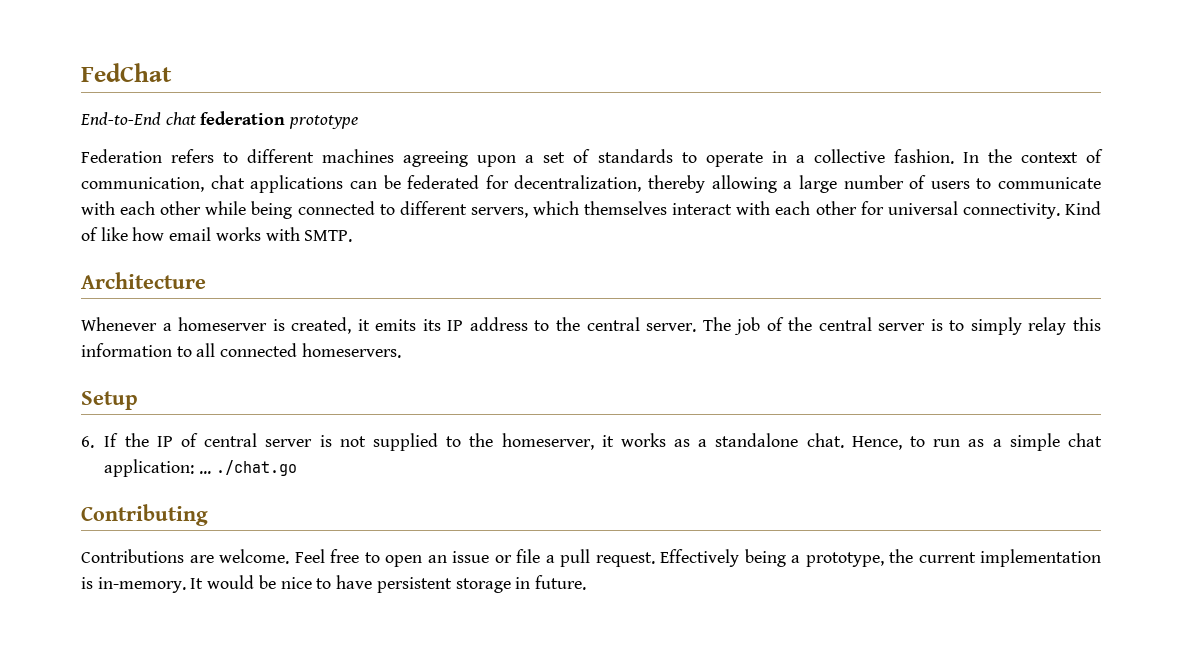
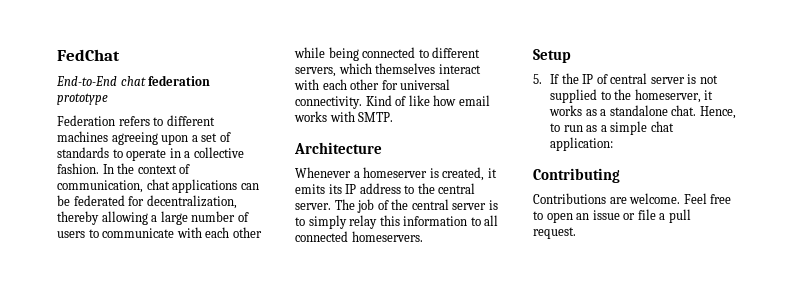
[81,436,94,448] 6. -> [533,74,542,84] 5.
[199,460,297,476] ... ./chat.go -> (613, 144) none
[660,549,1101,567] [81,575,586,593] Effectively being a prototype, the current implementation is in-memory. It would be nice to have persistent storage in future. -> (576, 233) none

